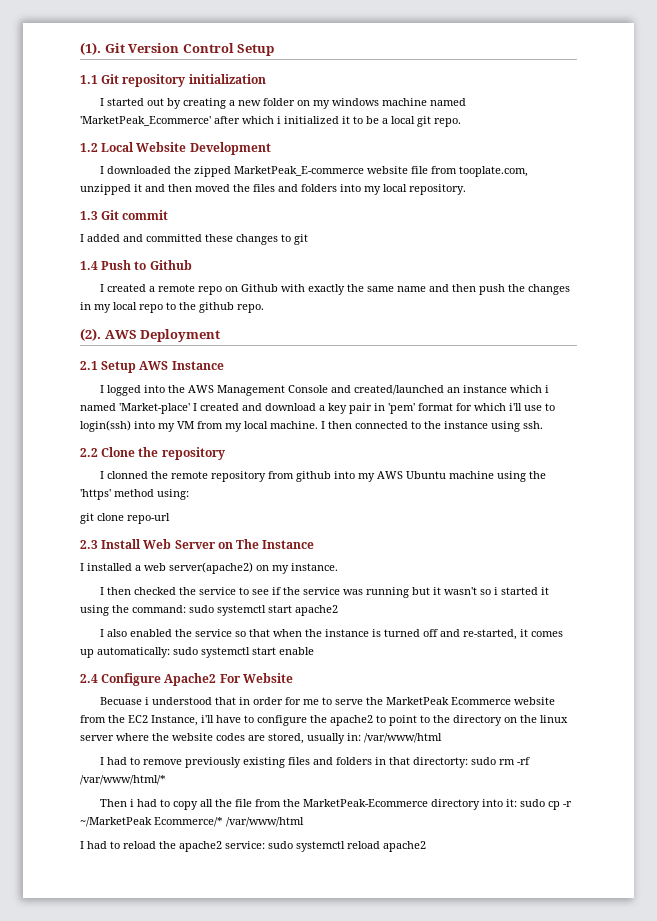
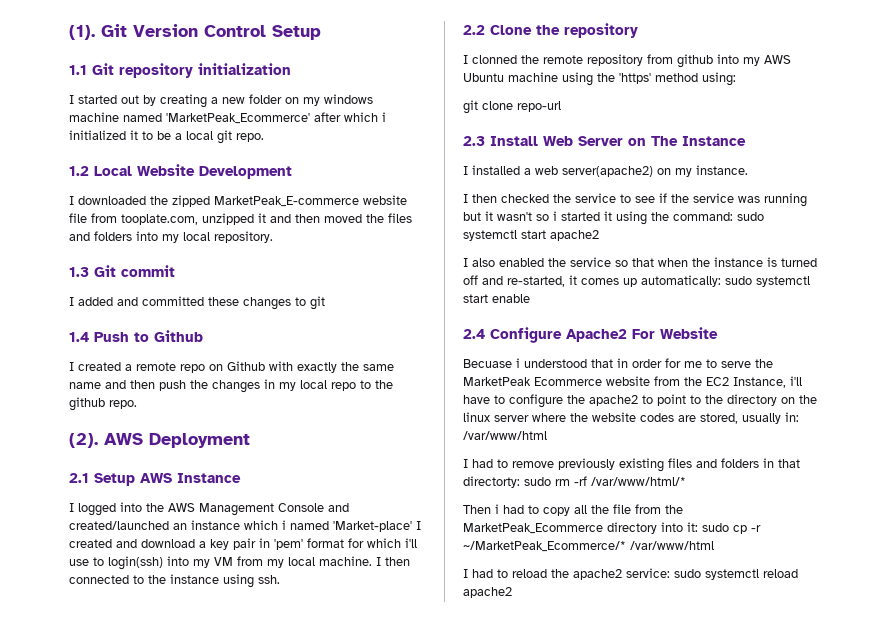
[302,799,428,807] MarketPeak-Ecommerce -> [463,523,603,534] MarketPeak_Ecommerce
[80,817,223,827] ~/MarketPeak Ecommerce/* -> [463,541,626,552] ~/MarketPeak_Ecommerce/*

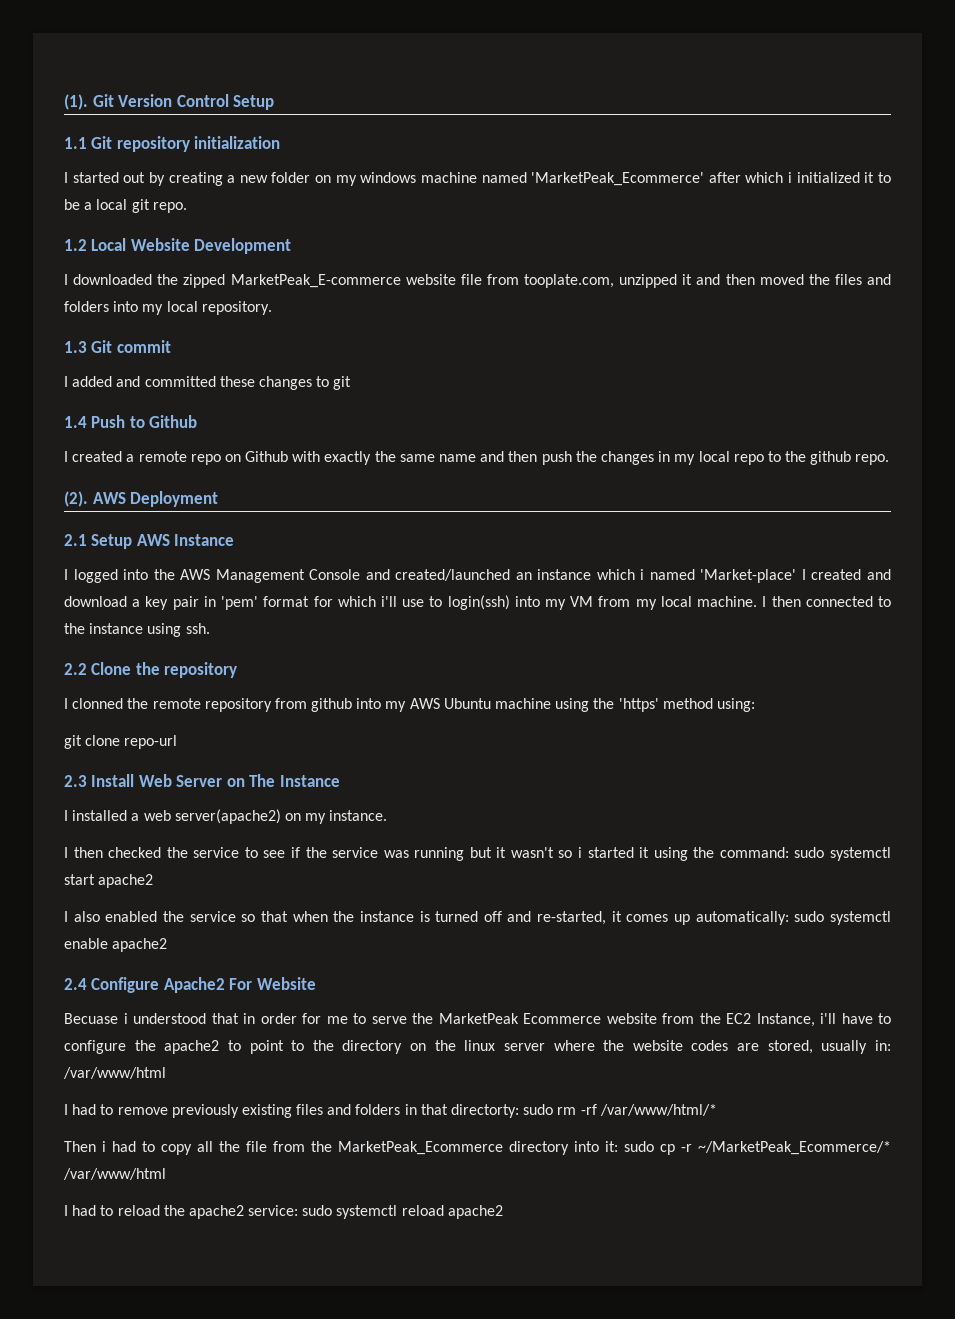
[463,294,488,303] start -> (891, 918) none
(530, 298) none -> [112,938,168,952] apache2

